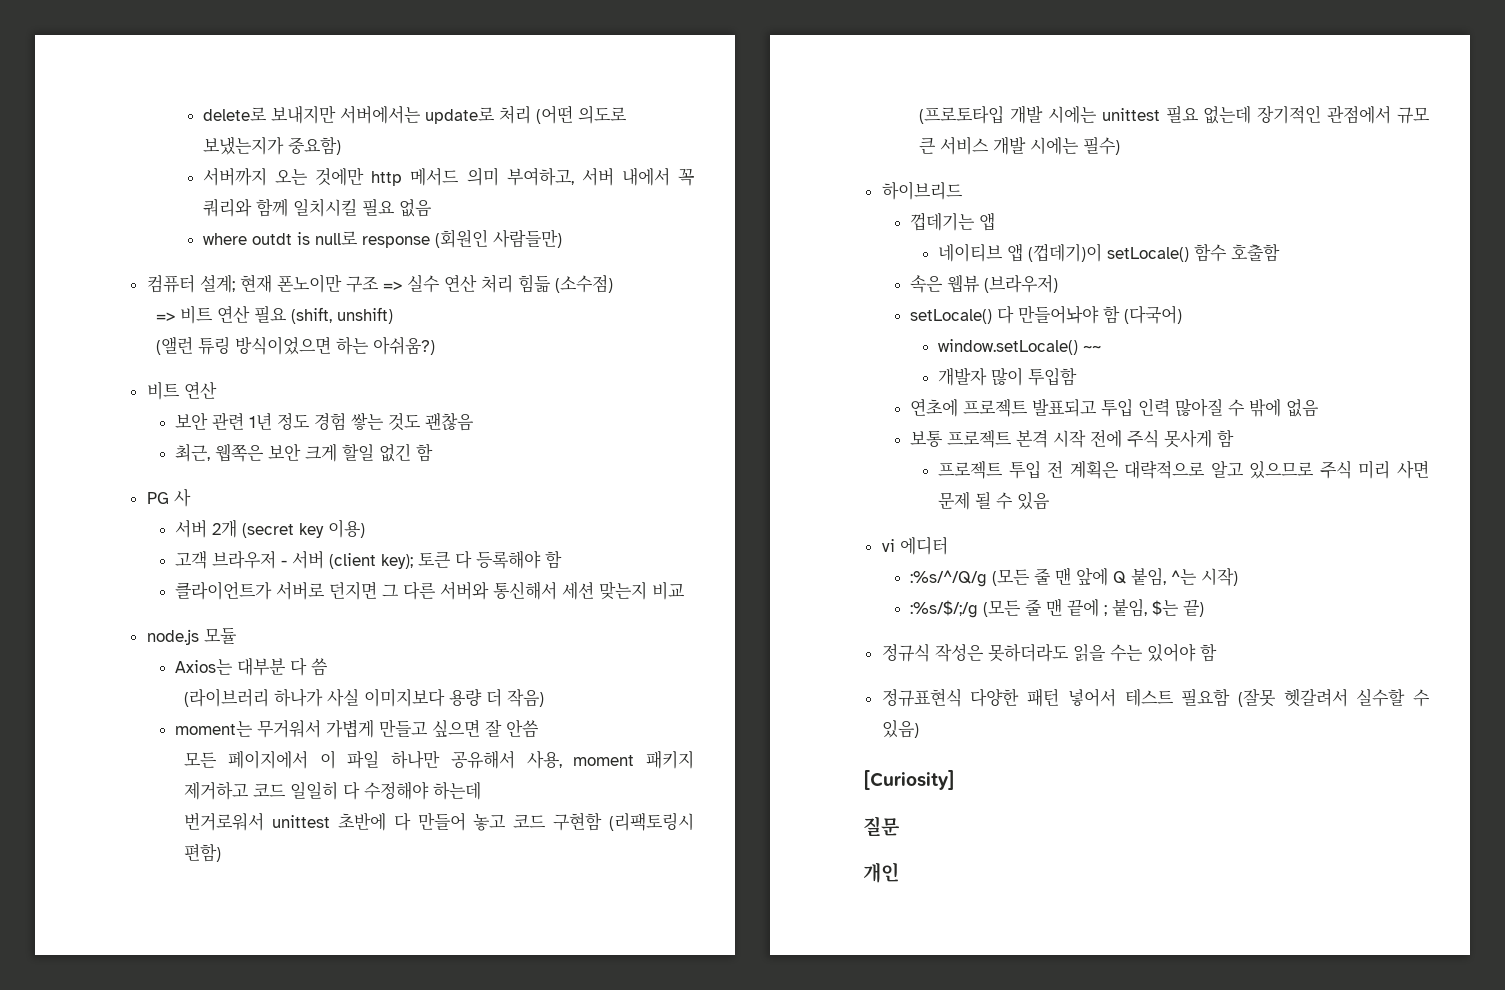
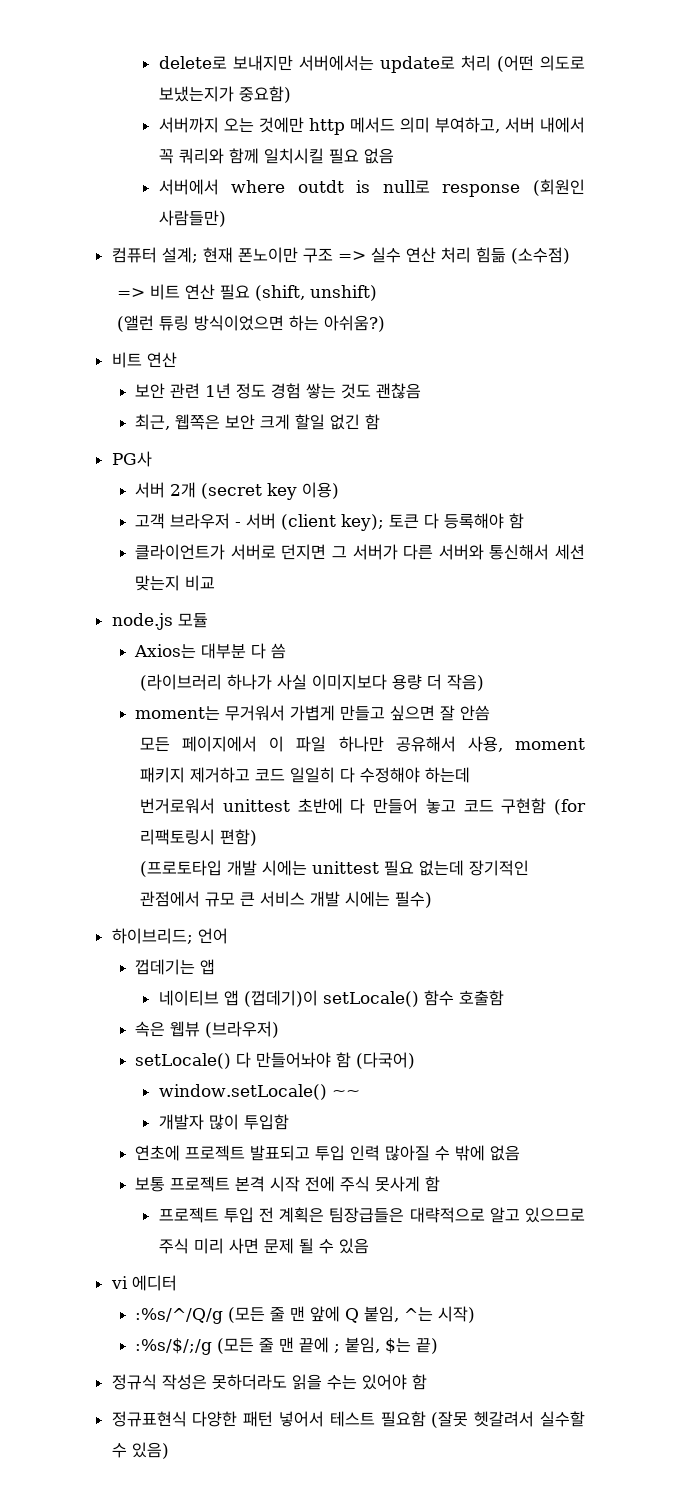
(433, 208) none -> [158,179,219,195] 서버에서
[146,488,191,507] PG 사 -> [111,451,152,467] PG사
(399, 590) none -> [352,544,398,560] 서버가
[609,812,694,831] (리팩토링시 -> [554,799,586,815] [140,829,216,845] (for 리팩토링시
[881,181,963,200] 하이브리드 -> [111,928,228,944] 하이브리드; 언어
(1119, 469) none -> [329,1207,405,1223] 팀장급들은
[863,770,955,790] [863,816,900,836] [863,862,899,883] // [Curiosity] // 질문 // 개인 -> (169, 1450) none

